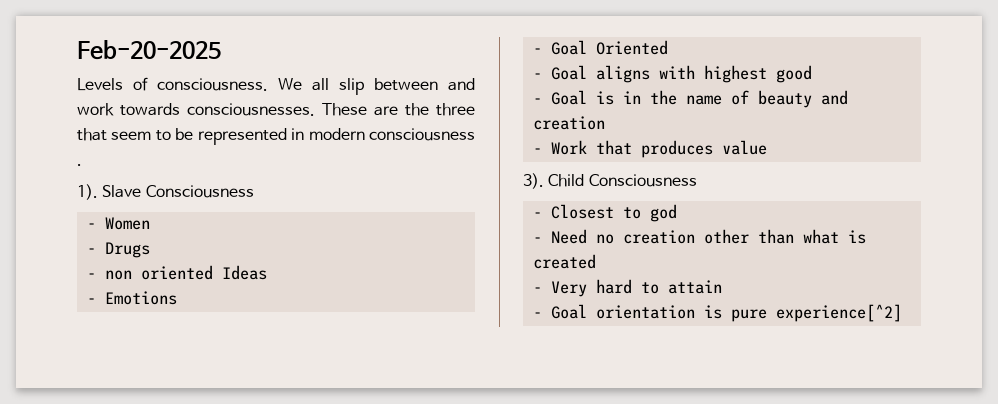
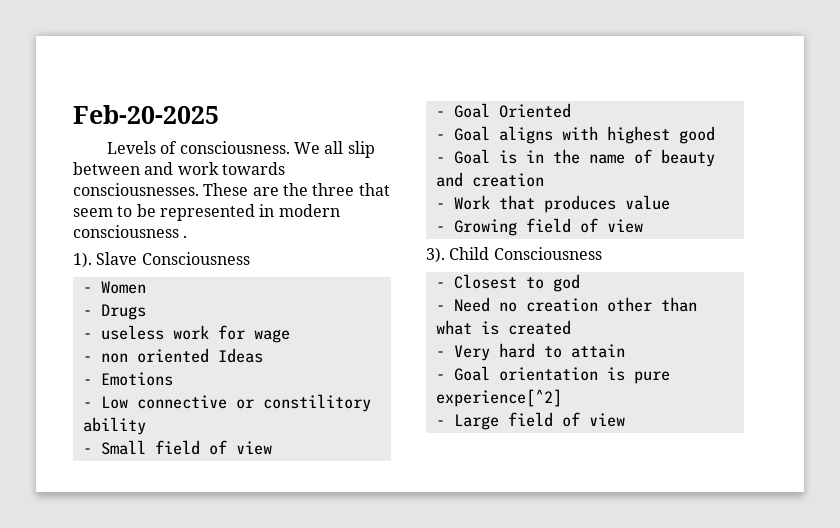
(150, 250) none -> [82,325,290,343] // - useless work for wage
(177, 298) none -> [82,394,371,412] [82,417,146,435] [82,440,272,455] // - Low connective or constilitory ability // - Small field of view
(767, 147) none -> [435,218,643,236] // - Growing field of view
(902, 313) none -> [435,412,625,430] // - Large field of view

